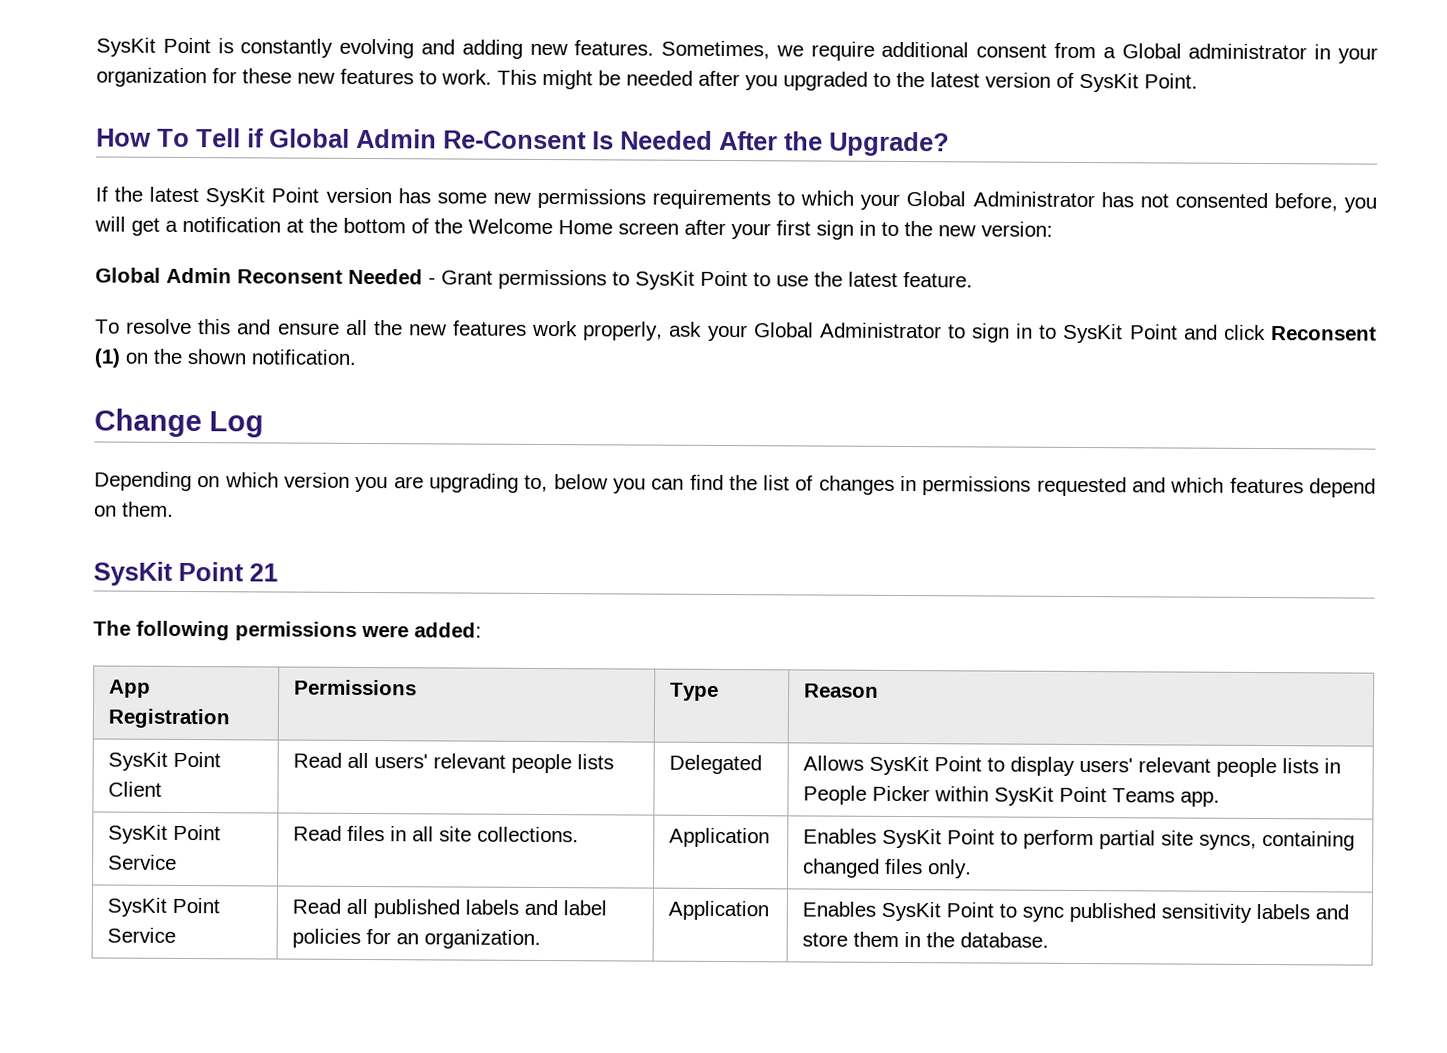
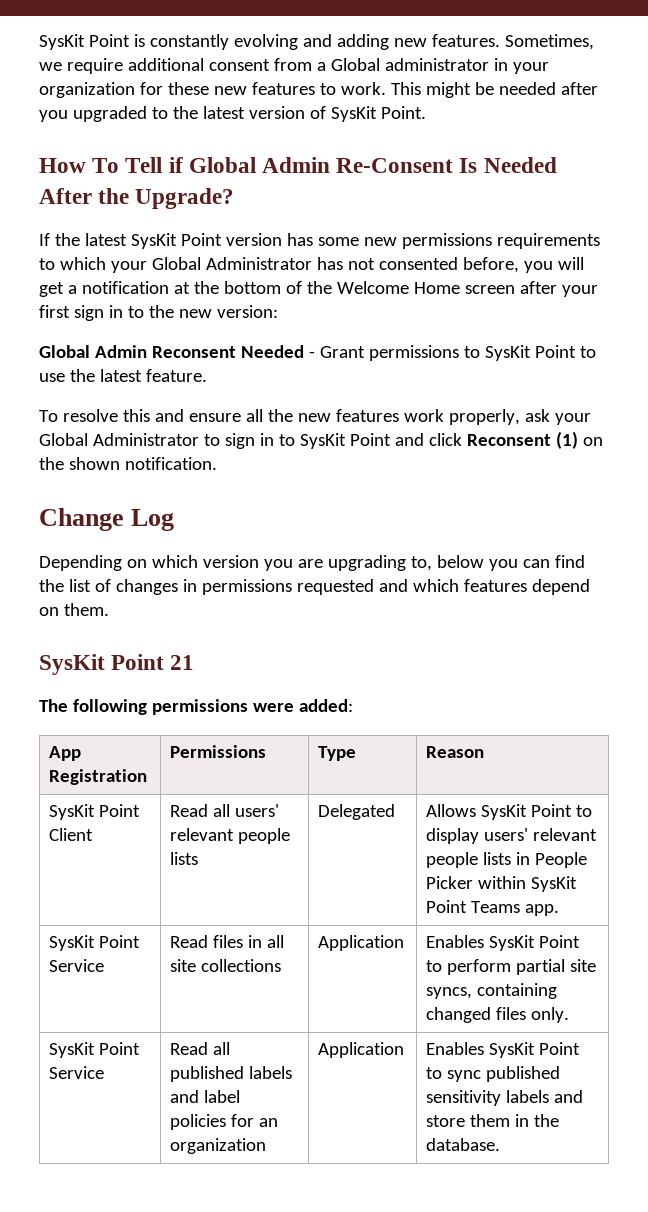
[477,826,580,843] collections. -> [201,959,282,972] collections
[424,929,542,949] organization. -> [170,1138,267,1154] organization

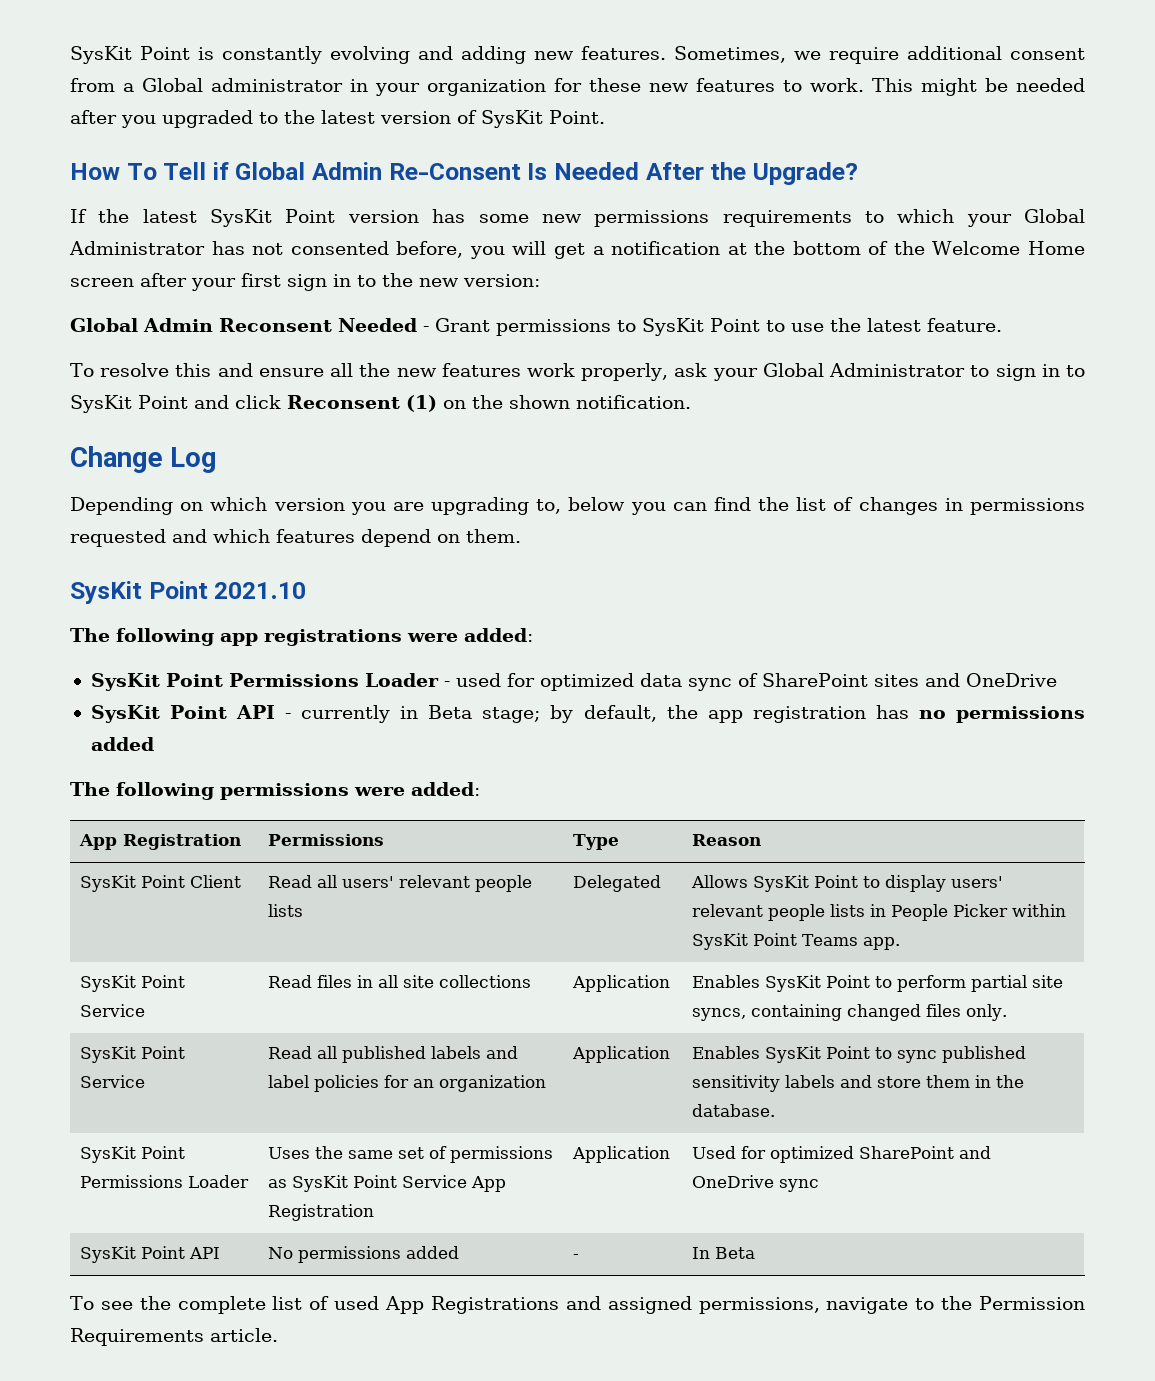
[170,655,195,670] 21 -> [214,582,307,599] [70,628,533,646] [90,673,1057,691] [90,705,1086,723] [90,737,154,751] 2021.10 // The following app registrations were added: // SysKit Point Permissions Loader - used for optimized data sync of SharePoint sites and OneDrive // SysKit Point API - currently in Beta stage; by default, the app registration has no permissions added
(501, 1144) none -> [80,1146,186,1163] [80,1175,250,1188] [268,1146,554,1163] [268,1175,507,1192] [268,1204,375,1221] [572,1146,671,1163] [692,1146,992,1163] [692,1175,820,1192] [80,1246,221,1263] [268,1246,460,1263] [573,1254,580,1259] [692,1247,756,1259] [70,1296,1086,1314] [70,1328,278,1346] // SysKit Point Permissions Loader | Uses the same set of permissions as SysKit Point Service App Registration | Application | Used for optimized SharePoint and OneDrive sync // SysKit Point API | No permissions added | - | In Beta // To see the complete list of used App Registrations and assigned permissions, navigate to the Permission Requirements article.

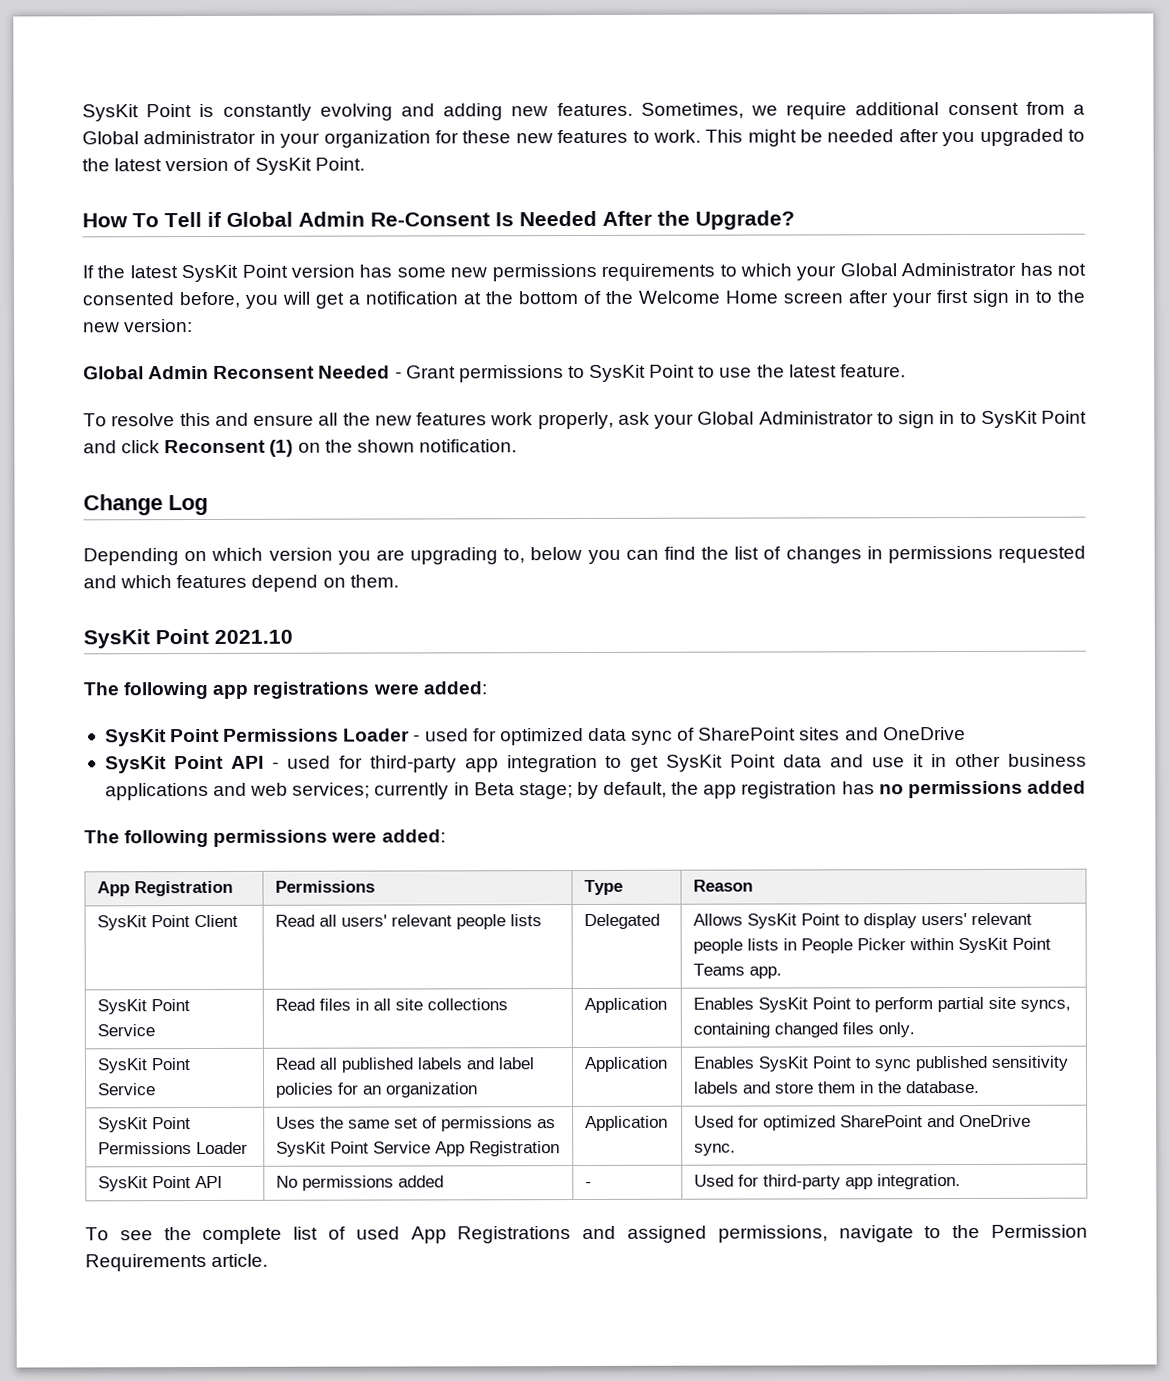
(292, 716) none -> [286,753,1087,773] [104,782,371,801] used for third-party app integration to get SysKit Point data and use it in other business applications and web services;
[779,1179,820,1192] sync -> [694,1143,737,1156] sync.
[692,1247,756,1259] In Beta -> [694,1174,962,1190] Used for third-party app integration.

